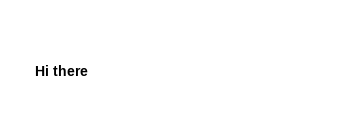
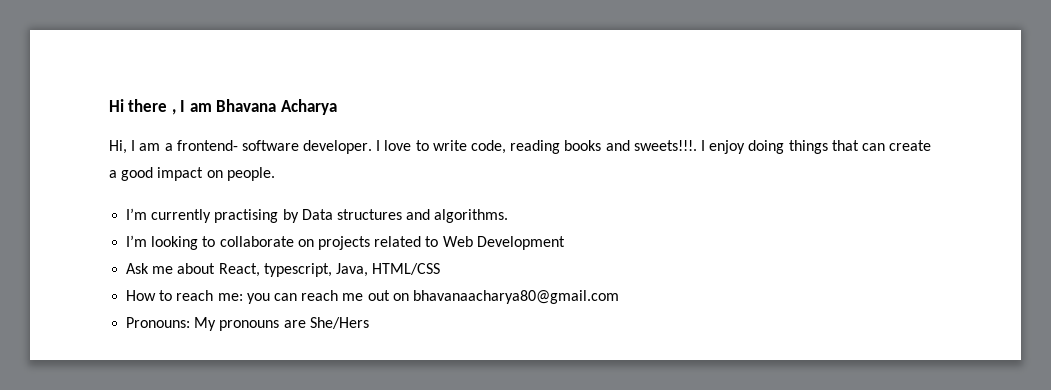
(88, 70) none -> [171,99,337,115] [109,140,932,154] [109,167,275,181] [126,208,509,223] [126,235,565,250] [126,263,441,277] [126,290,619,304] [126,317,369,331] , I am Bhavana Acharya // Hi, I am a frontend- software developer. I love to write code, reading books and sweets!!!. I enjoy doing things that can create a good impact on people. // I’m currently practising by Data structures and algorithms. // I’m looking to collaborate on projects related to Web Development // Ask me about React, typescript, Java, HTML/CSS // How to reach me: you can reach me out on bhavanaacharya80@gmail.com // Pronouns: My pronouns are She/Hers

